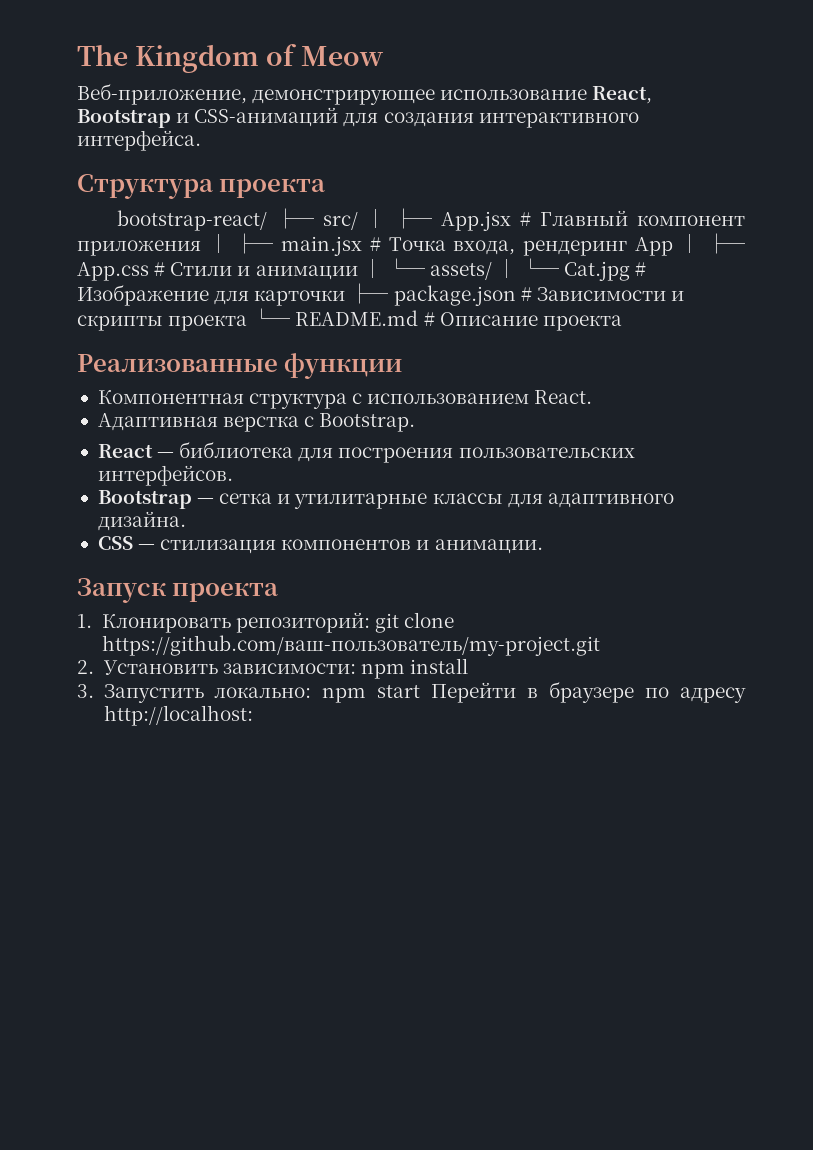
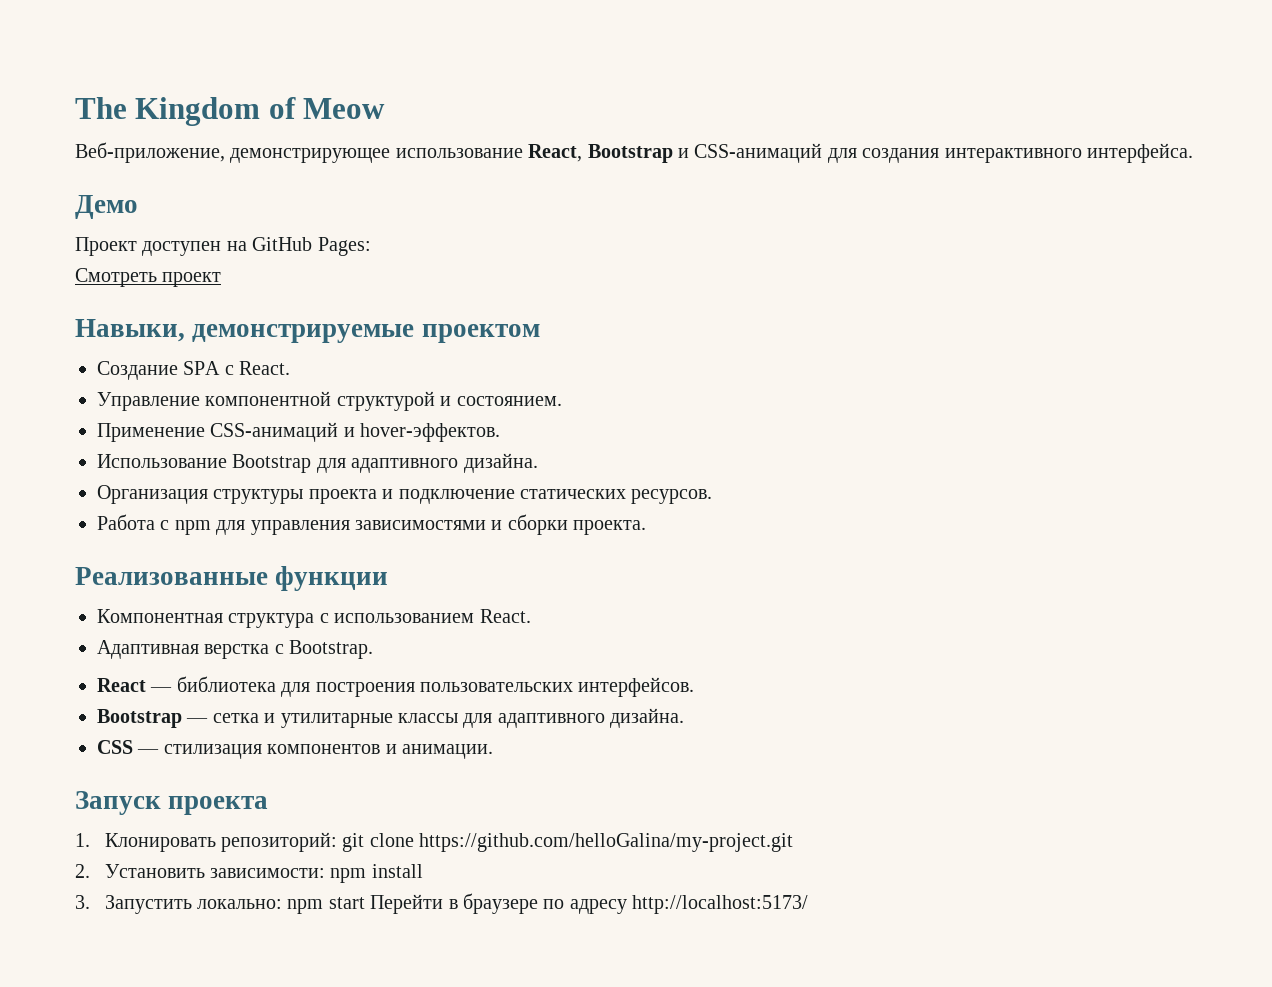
[77,174,326,199] [116,208,746,231] [77,233,746,256] [77,258,647,281] [77,283,684,306] [77,308,622,331] Структура проекта // bootstrap-react/ ├─ src/ │ ├─ App.jsx # Главный компонент приложения │ ├─ main.jsx # Точка входа, рендеринг App │ ├─ App.css # Стили и анимации │ └─ assets/ │ └─ Cat.jpg # Изображение для карточки ├─ package.json # Зависимости и скрипты проекта └─ README.md # Описание проекта -> [75,195,138,219] [75,237,371,256] [75,268,222,287] [75,319,540,343] [97,361,291,380] [97,391,562,411] [97,422,501,442] [97,453,538,473] [97,485,713,504] [97,514,647,535] Демо // Проект доступен на GitHub Pages: // Смотреть проект // Навыки, демонстрируемые проектом // Создание SPA с React. // Управление компонентной структурой и состоянием. // Применение CSS-анимаций и hover-эффектов. // Использование Bootstrap для адаптивного дизайна. // Организация структуры проекта и подключение статических ресурсов. // Работа с npm для управления зависимостями и сборки проекта.
[101,635,600,656] https://github.com/ваш-пользователь/my-project.git -> [419,833,794,852] https://github.com/helloGalina/my-project.git
[103,705,253,726] http://localhost: -> [632,895,809,914] http://localhost:5173/

